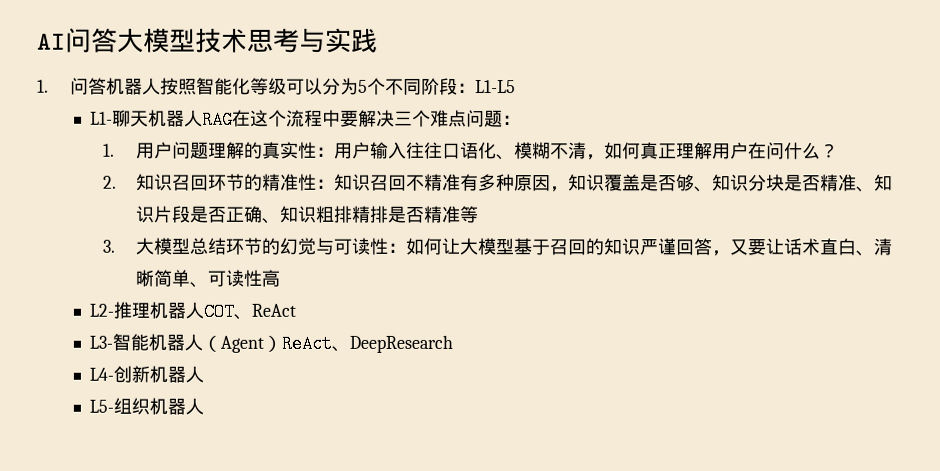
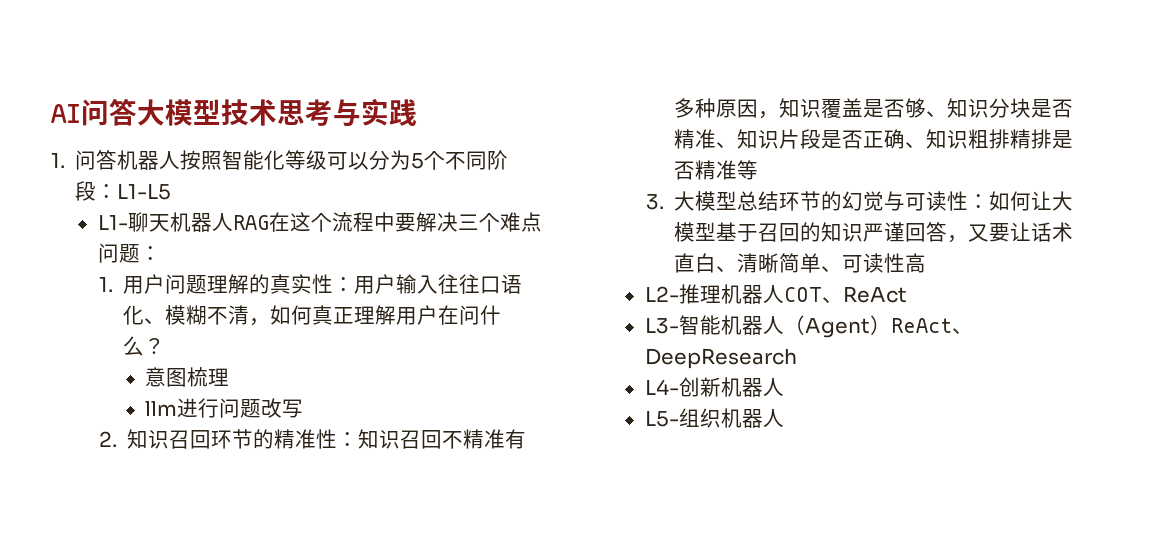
(840, 151) none -> [145,367,230,387] [145,398,304,418] // 意图梳理 // llm进行问题改写

